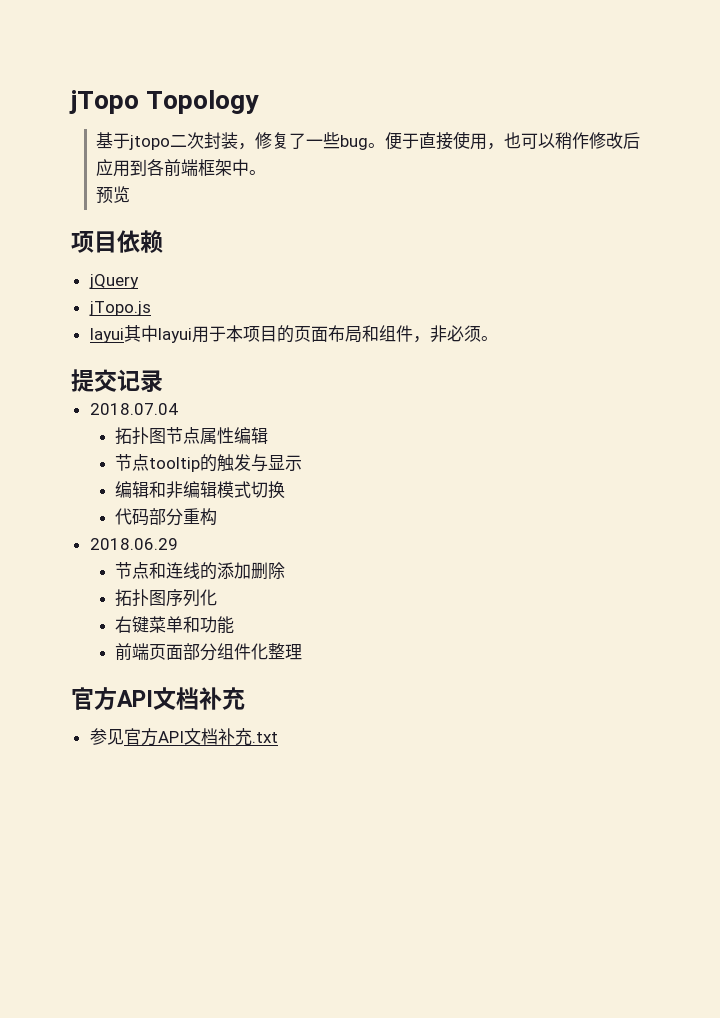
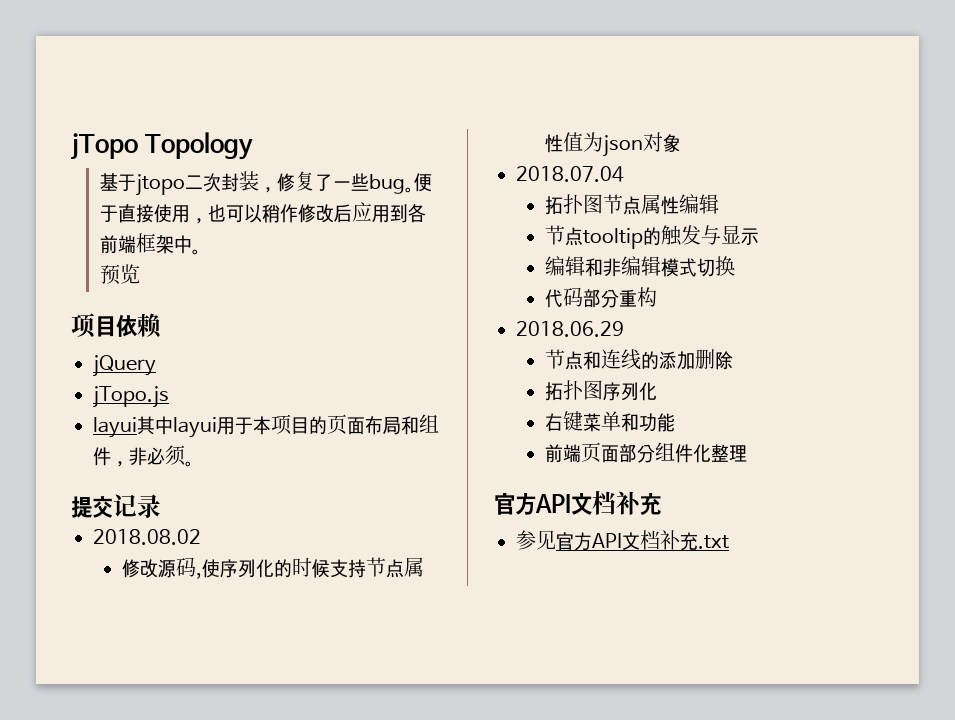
(163, 381) none -> [93,529,201,545] [122,557,425,579] [545,132,682,157] // 2018.08.02 // 修改源码,使序列化的时候支持节点属性值为json对象

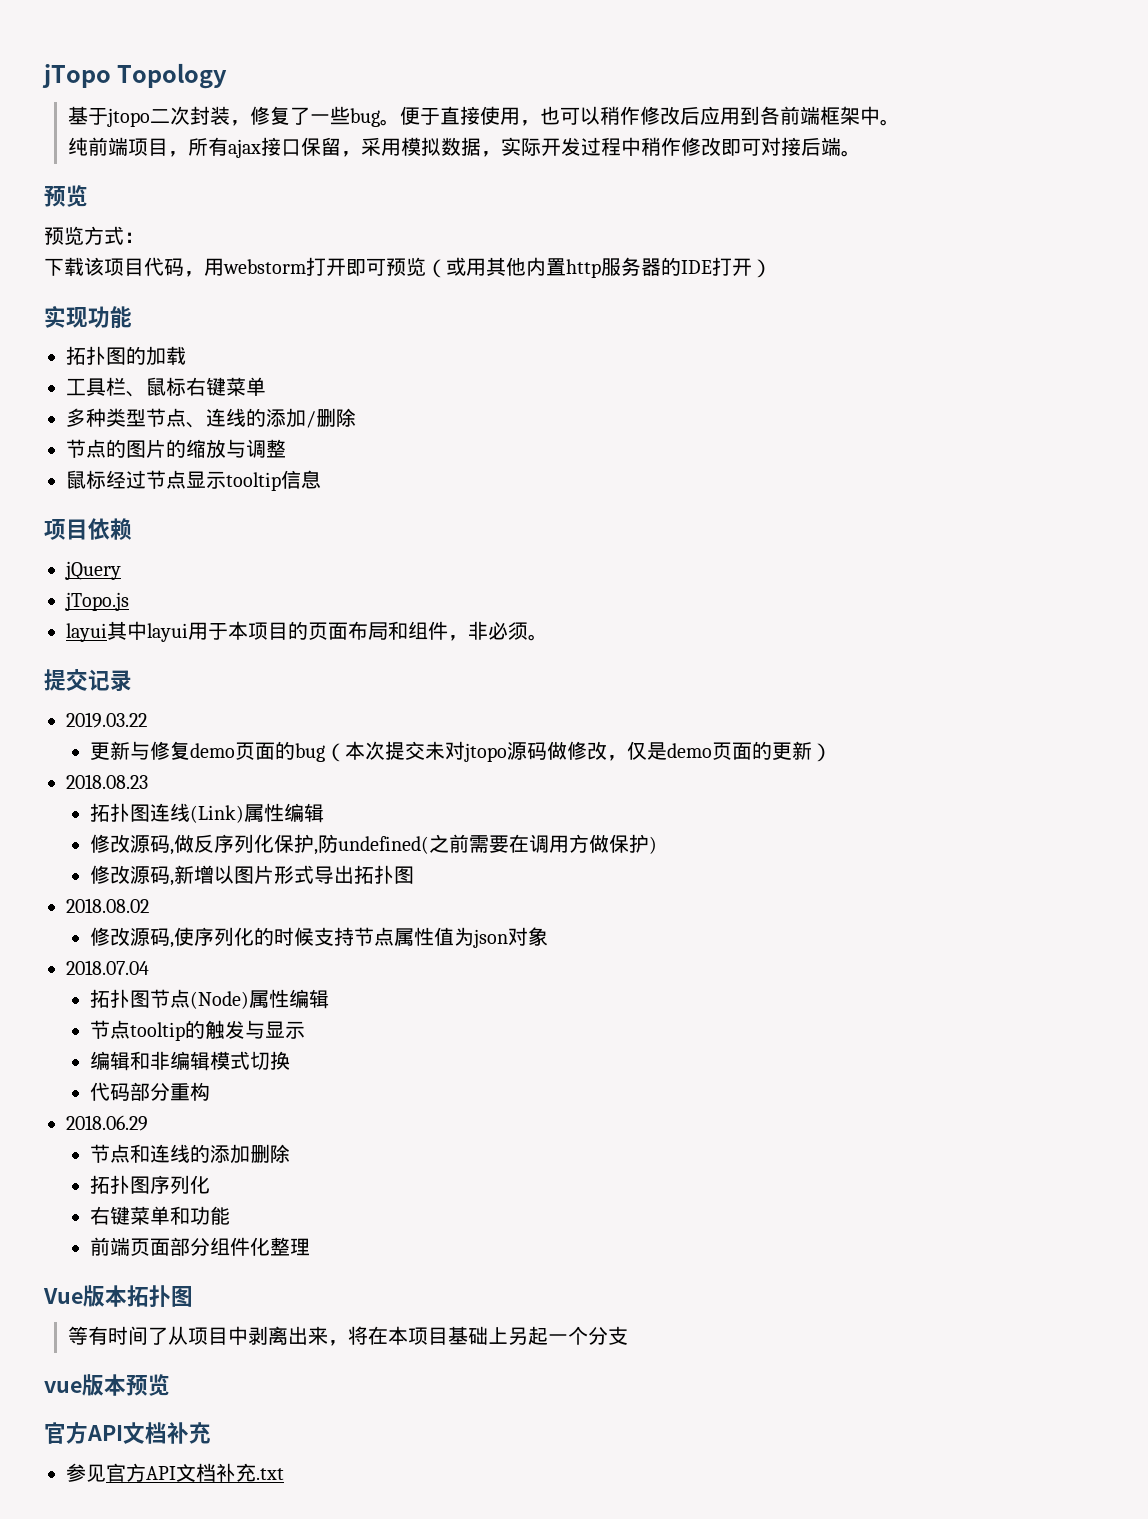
[100,264,141,285] 预览 -> [68,137,862,158] [44,185,88,207] [44,226,144,245] [44,257,772,278] [44,305,132,328] [66,346,186,366] [66,377,266,397] [66,408,356,428] [66,439,286,458] [66,470,321,491] 纯前端项目，所有ajax接口保留，采用模拟数据，实际开发过程中稍作修改即可对接后端。 // 预览 // 预览方式： // 下载该项目代码，用webstorm打开即可预览（或用其他内置http服务器的IDE打开） // 实现功能 // 拓扑图的加载 // 工具栏、鼠标右键菜单 // 多种类型节点、连线的添加/删除 // 节点的图片的缩放与调整 // 鼠标经过节点显示tooltip信息
(161, 506) none -> [66,712,147,728] [90,741,833,762] [66,774,148,789] [90,803,325,823] [90,834,658,855] [90,865,415,886] // 2019.03.22 // 更新与修复demo页面的bug（本次提交未对jtopo源码做修改，仅是demo页面的更新） // 2018.08.23 // 拓扑图连线(Link)属性编辑 // 修改源码,做反序列化保护,防undefined(之前需要在调用方做保护) // 修改源码,新增以图片形式导出拓扑图
(642, 205) none -> [190,991,250,1009] (Node)
(748, 453) none -> [43,1285,193,1307] [68,1326,629,1346] [44,1374,170,1396] // Vue版本拓扑图 // 等有时间了从项目中剥离出来，将在本项目基础上另起一个分支 // vue版本预览

